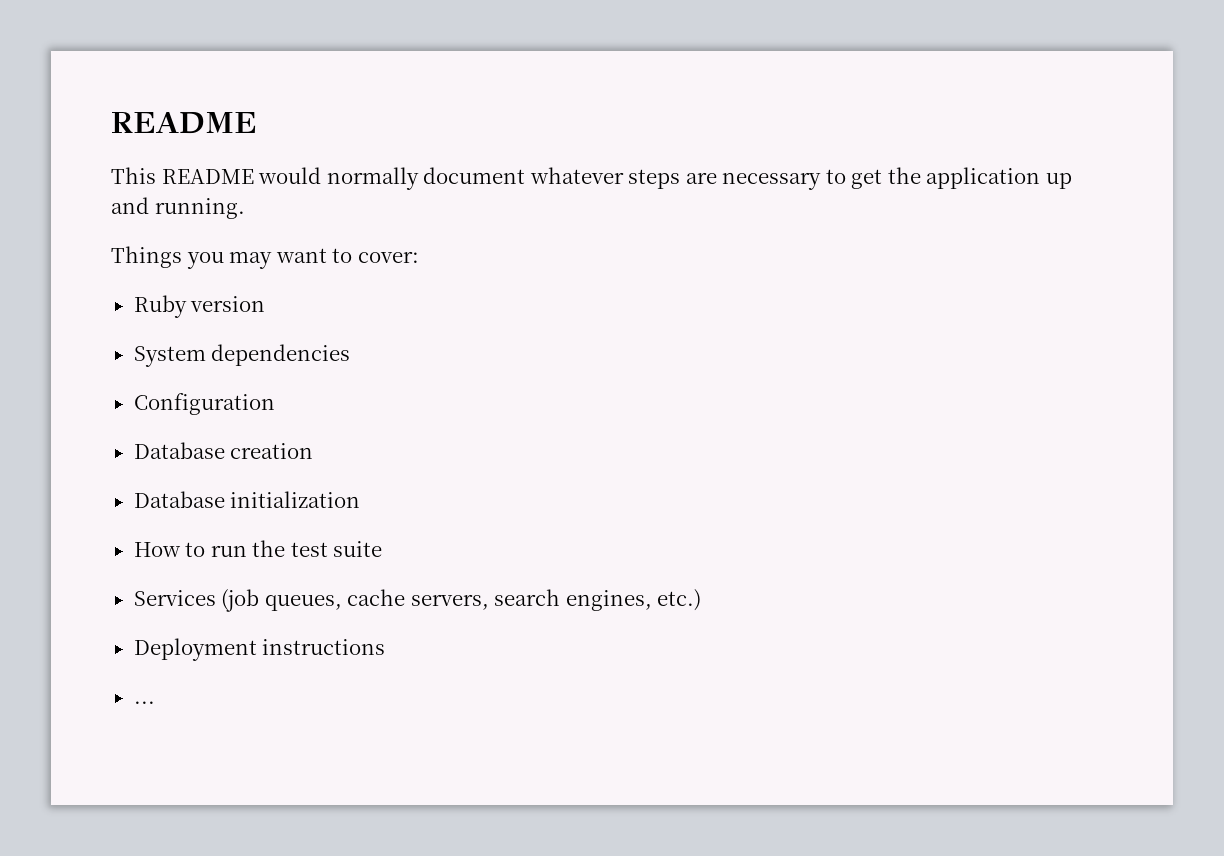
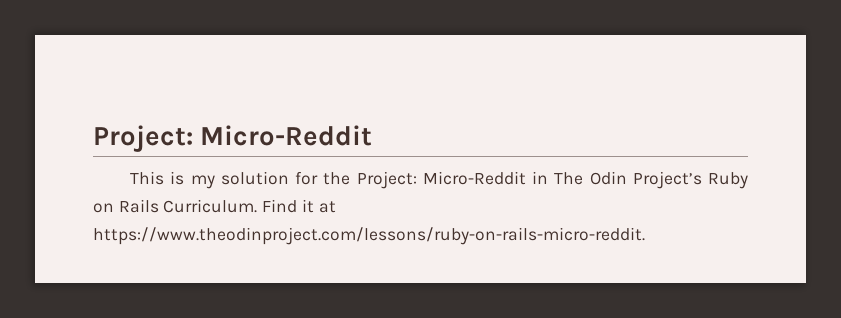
[111,112,256,134] README -> [93,125,373,152] Project: Micro-Reddit
[161,167,1072,190] [111,197,245,219] [111,246,419,269] [133,295,266,318] [133,344,351,367] [133,393,275,415] [133,442,314,459] [133,491,361,508] [133,540,383,557] [133,589,702,612] [133,638,386,661] [133,701,155,704] README would normally document whatever steps are necessary to get the application up and running. // Things you may want to cover: // Ruby version // System dependencies // Configuration // Database creation // Database initialization // How to run the test suite // Services (job queues, cache servers, search engines, etc.) // Deployment instructions // ... -> [170,171,748,189] [93,199,336,213] [93,227,645,245] is my solution for the Project: Micro-Reddit in The Odin Project’s Ruby on Rails Curriculum. Find it at https://www.theodinproject.com/lessons/ruby-on-rails-micro-reddit.

